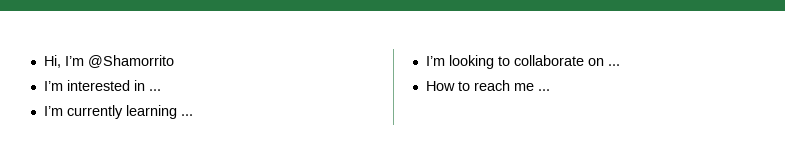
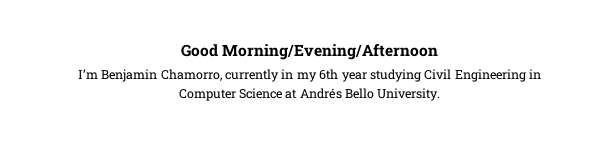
[43,55,174,68] [43,80,161,91] [43,105,193,119] [425,55,620,69] [425,80,550,91] Hi, I’m @Shamorrito // I’m interested in ... // I’m currently learning ... // I’m looking to collaborate on ... // How to reach me ... -> [180,44,439,60] [77,69,542,82] [178,88,441,101] Good Morning/Evening/Afternoon // I’m Benjamin Chamorro, currently in my 6th year studying Civil Engineering in Computer Science at Andrés Bello University.

